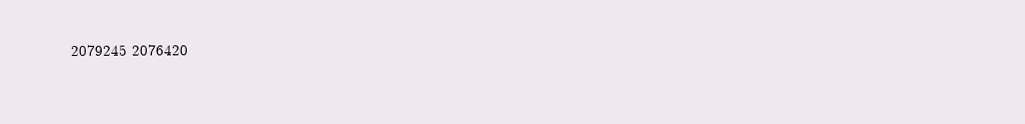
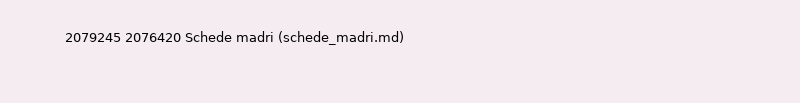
(188, 50) none -> [185,31,404,45] Schede madri (schede_madri.md)

